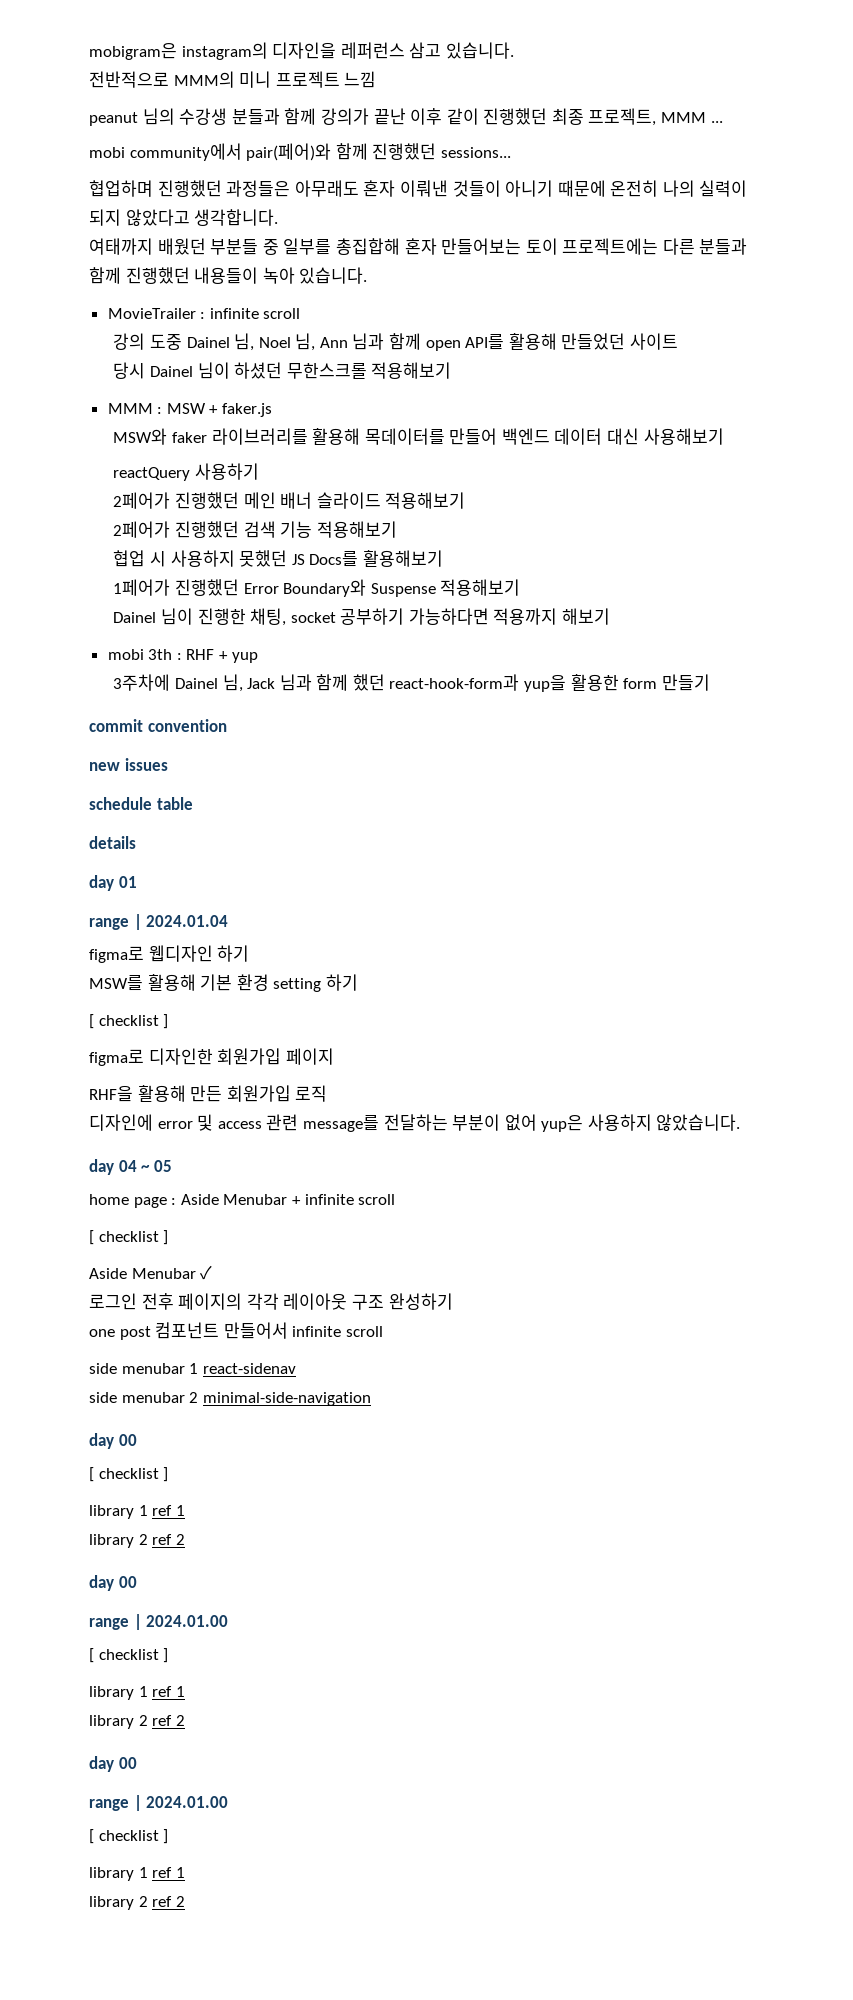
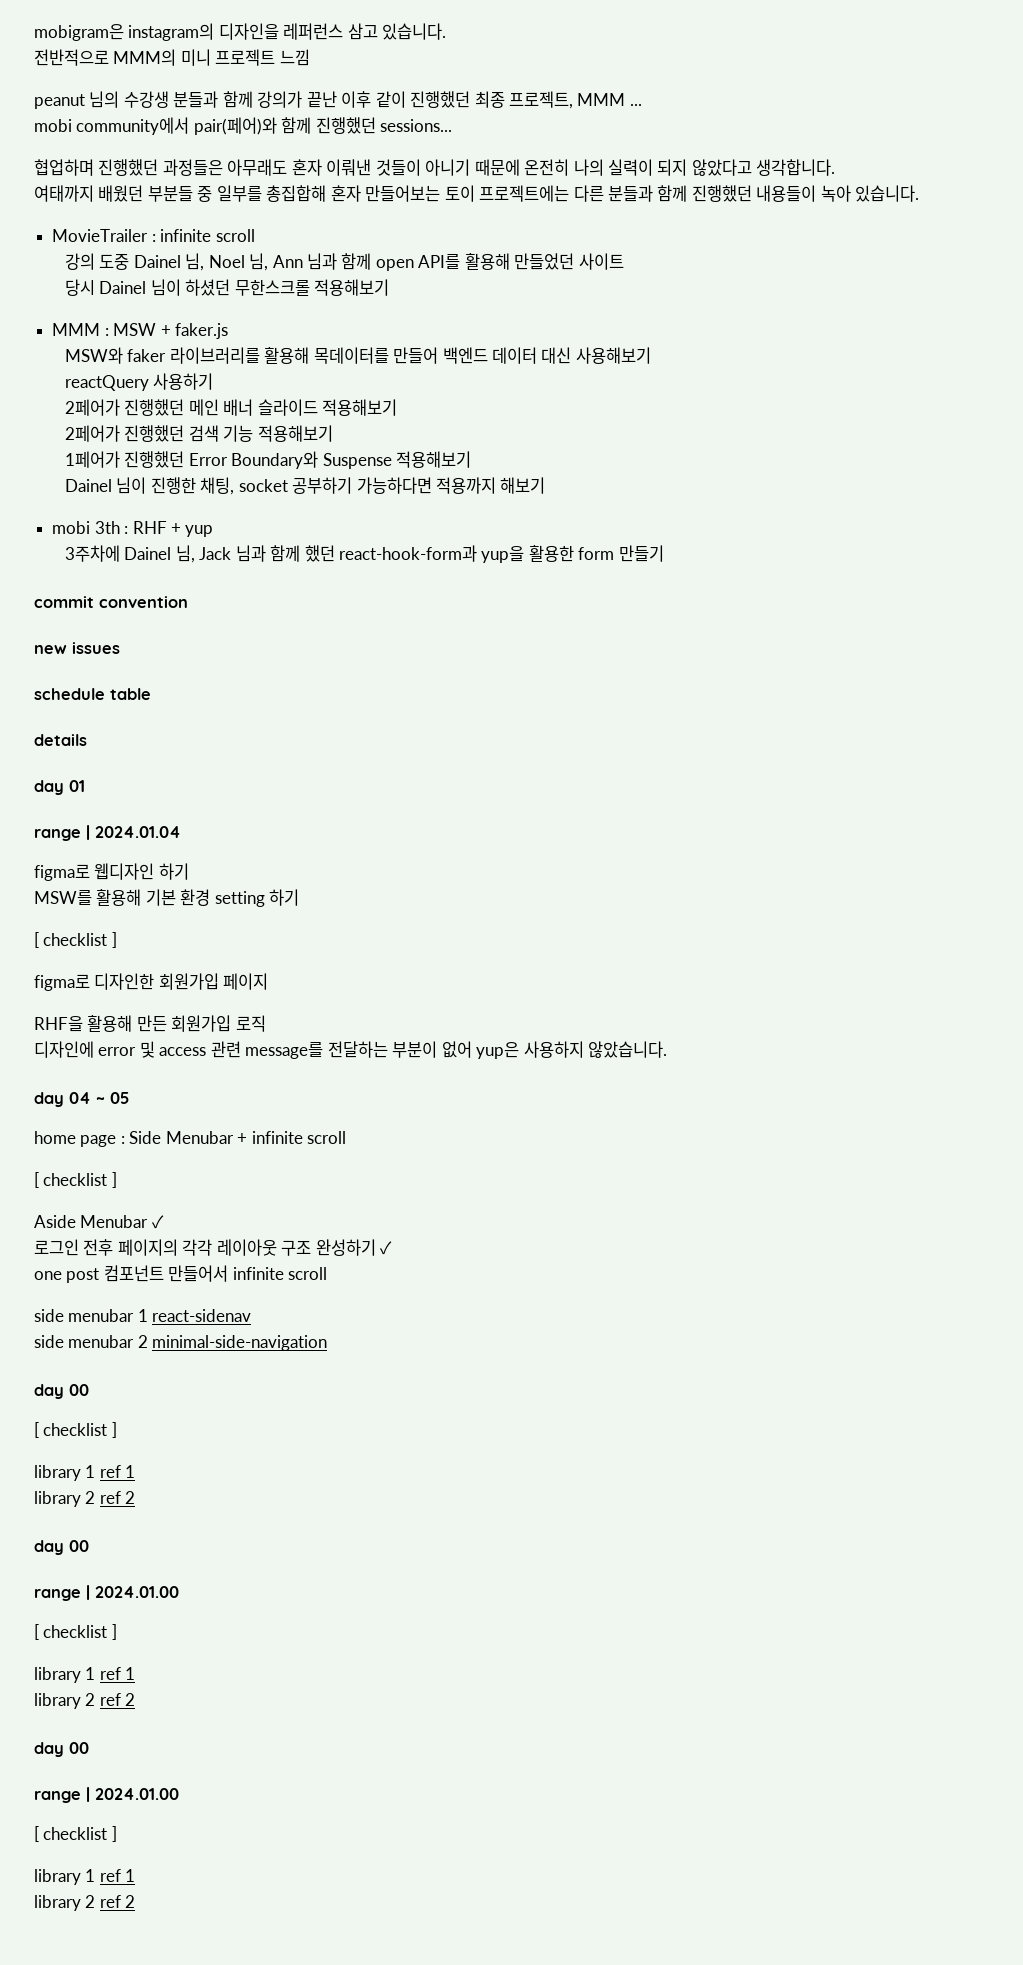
[113,550,443,567] // 협업 시 사용하지 못했던 JS Docs를 활용해보기 -> (333, 433) none
[180,1194,219,1205] Aside -> [129,1131,162,1144] Side
(453, 1301) none -> [380,1241,393,1255] ✓

